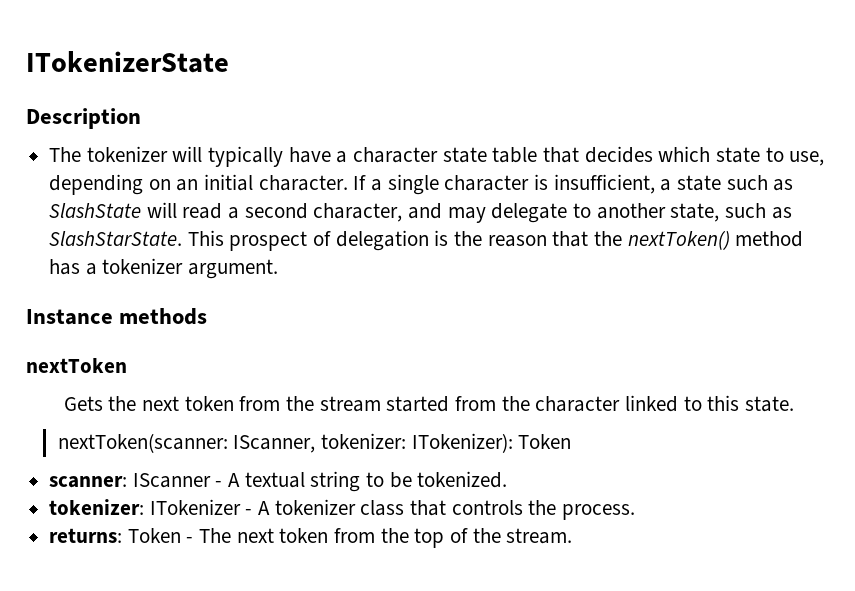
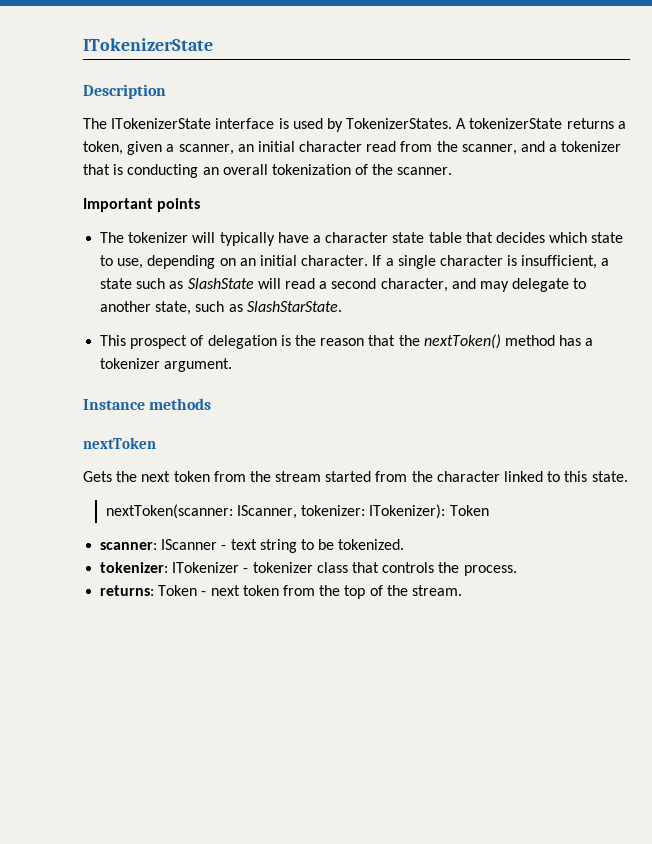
(141, 118) none -> [83,118,626,132] [83,141,622,155] [83,164,453,178] [83,198,201,212] // The ITokenizerState interface is used by TokenizerStates. A tokenizerState returns a token, given a scanner, an initial character read from the scanner, and a tokenizer that is conducting an overall tokenization of the scanner. // Important points
(183, 238) none -> (342, 306) //
[228,472,305,488] A textual -> [230,539,257,550] text
[258,501,271,515] A -> (249, 570) none
[199,528,232,543] The -> (207, 593) none

